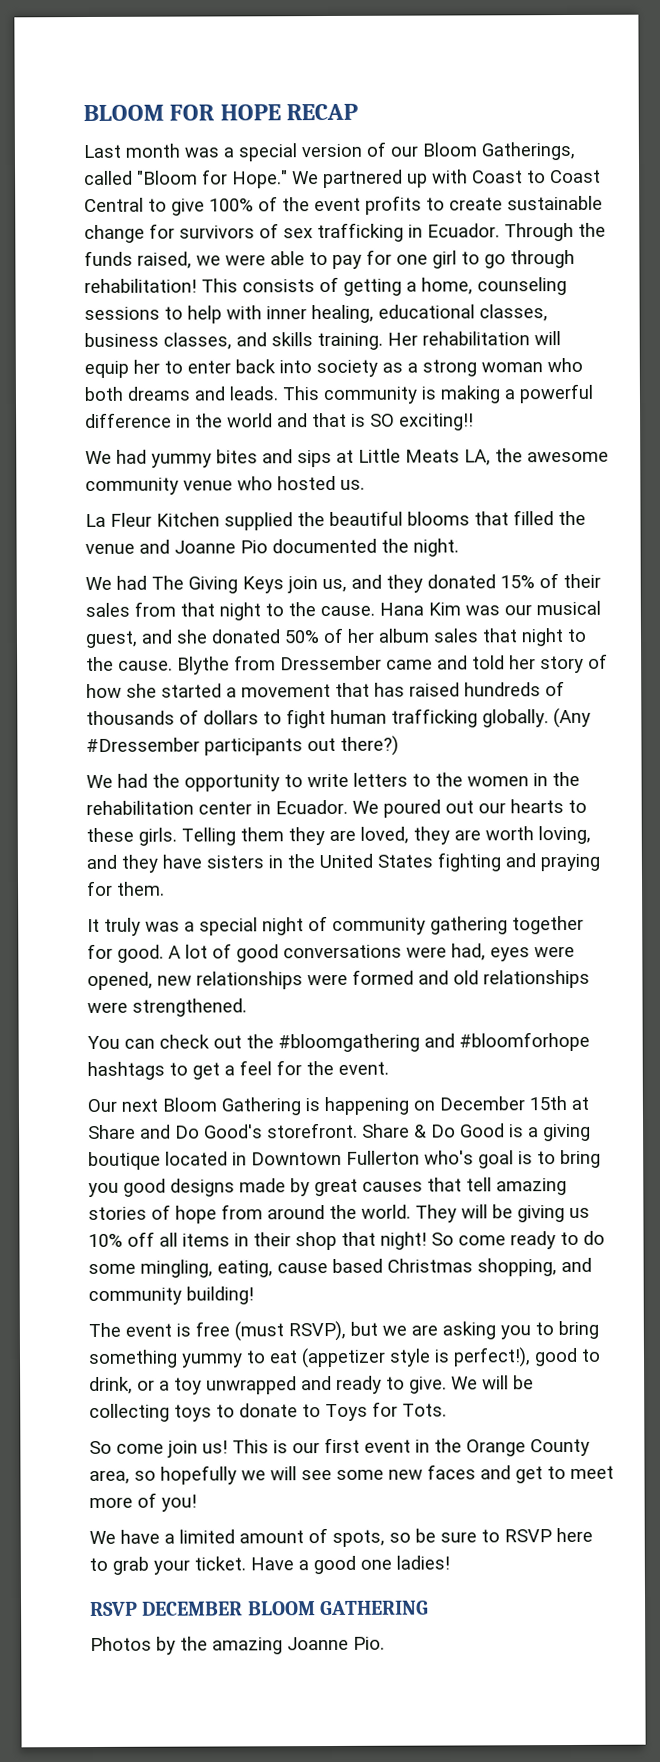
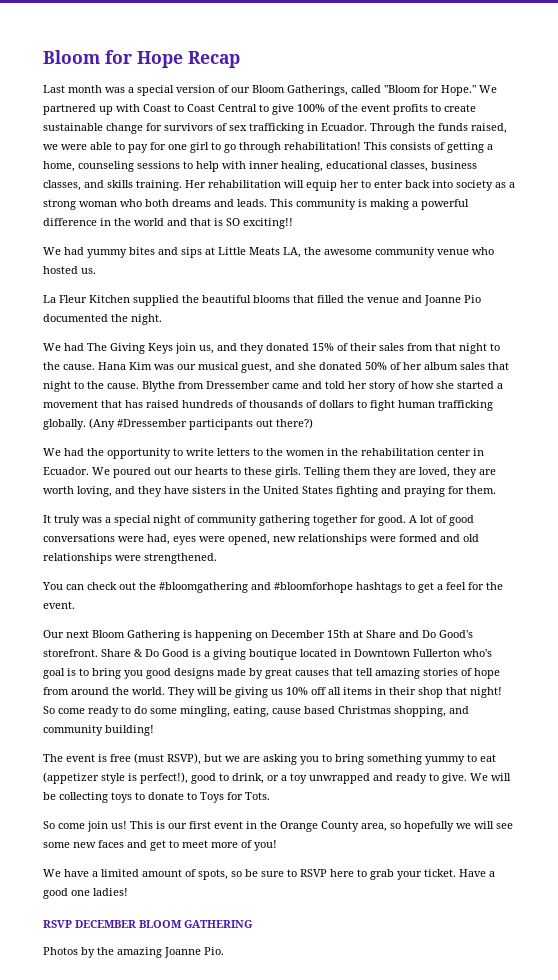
[83,103,359,122] BLOOM FOR HOPE RECAP -> [43,50,240,68] Bloom for Hope Recap

